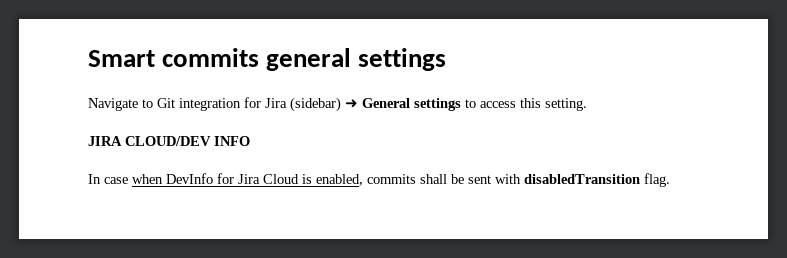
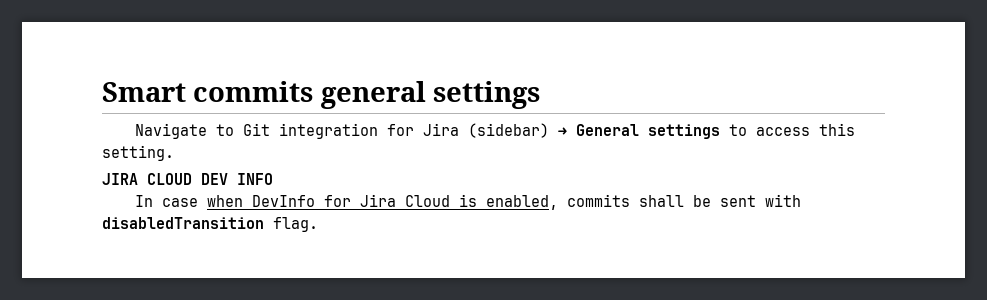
[125,136,211,146] CLOUD/DEV -> [147,173,228,185] CLOUD DEV

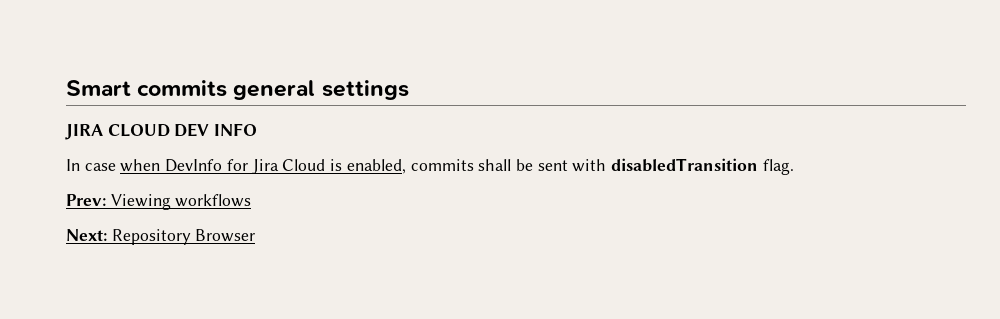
[135,123,856,139] [102,145,174,161] // Navigate to Git integration for Jira (sidebar) ➜ General settings to access this setting. -> (409, 90) none
(318, 224) none -> [66,194,252,210] [66,229,256,245] // Prev: Viewing workflows // Next: Repository Browser

